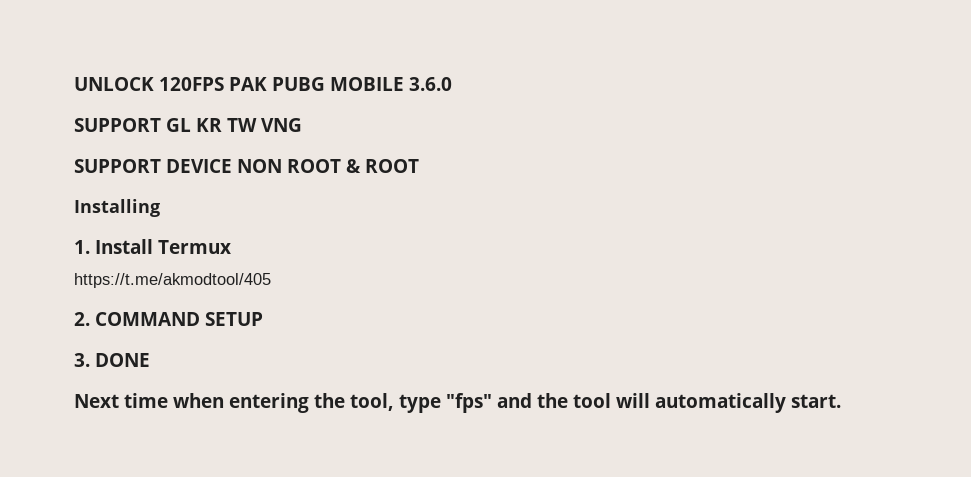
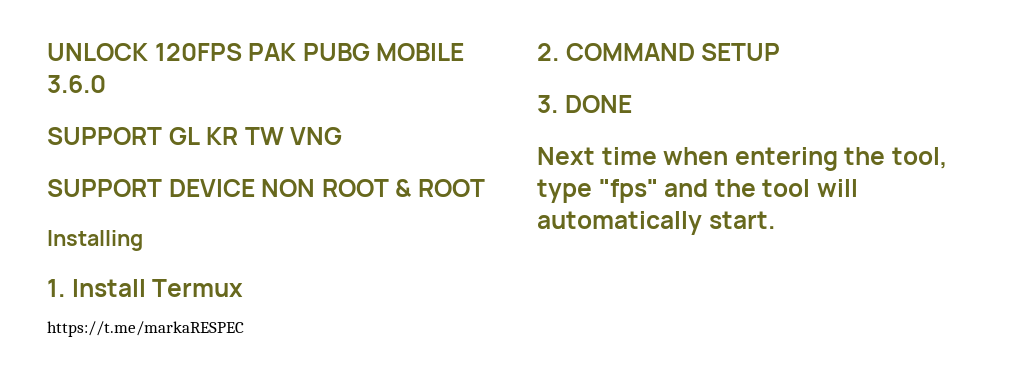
[74,273,271,288] https://t.me/akmodtool/405 -> [47,321,244,337] https://t.me/markaRESPEC

